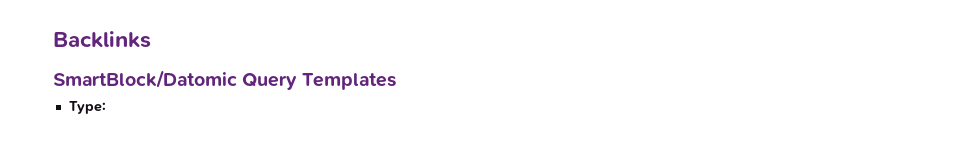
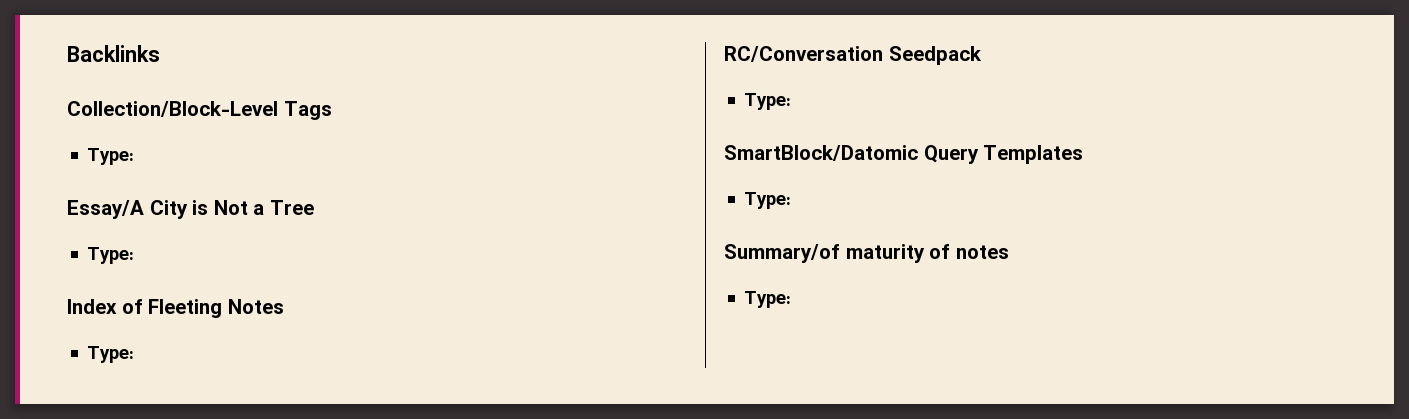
(151, 39) none -> [67,101,332,120] [87,148,135,165] [67,200,314,219] [87,247,135,264] [67,299,284,318] [87,346,135,363] [724,46,982,65] [744,93,792,110] // Collection/Block-Level Tags // Type: // Essay/A City is Not a Tree // Type: // Index of Fleeting Notes // Type: // RC/Conversation Seedpack // Type:
(106, 107) none -> [724,244,1009,263] [744,291,792,308] // Summary/of maturity of notes // Type:

